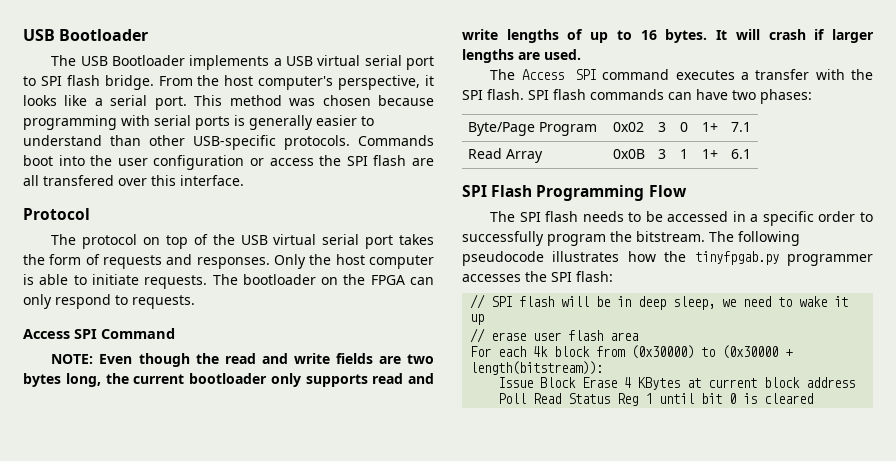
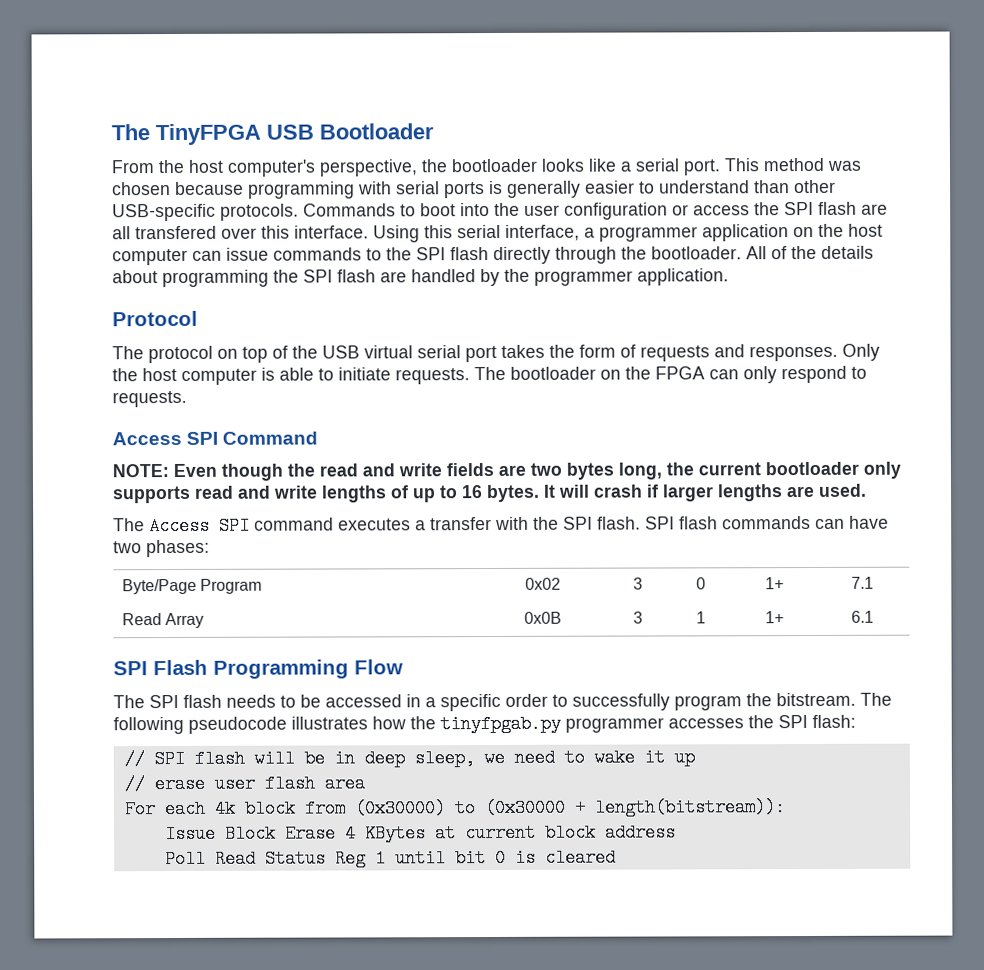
(23, 35) none -> [111,123,261,146] The TinyFPGA
[51,55,435,70] [23,75,154,90] The USB Bootloader implements a USB virtual serial port to SPI flash bridge. -> (434, 131) none
[425,75,434,86] it -> [421,158,538,173] the bootloader
(434, 140) none -> [400,204,416,217] to
(244, 180) none -> [373,223,883,243] [112,245,874,266] [112,268,729,288] Using this serial interface, a programmer application on the host computer can issue commands to the SPI flash directly through the bootloader. All of the details about programming the SPI flash are handled by the programmer application.

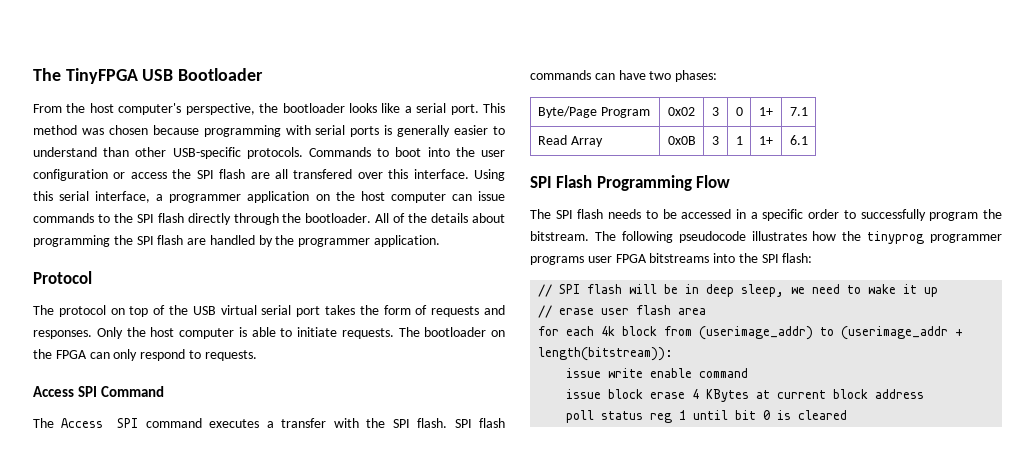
[112,461,901,481] [113,483,867,504] // NOTE: Even though the read and write fields are two bytes long, the current bootloader only supports read and write lengths of up to 16 bytes. It will crash if larger lengths are used. -> (165, 391) none
[440,714,744,734] tinyfpgab.py programmer accesses -> [867,231,1002,244] [530,253,736,265] tinyprog programmer programs user FPGA bitstreams into
[123,800,156,819] For -> [538,326,560,336] for
[353,798,566,818] (0x30000) to (0x30000 -> [699,326,949,340] (userimage_addr) to (userimage_addr
[164,824,336,844] Issue Block Erase -> [566,368,749,378] [566,389,686,399] issue write enable command // issue block erase
[164,849,366,869] Poll Read Status Reg -> [566,410,673,423] poll status reg

